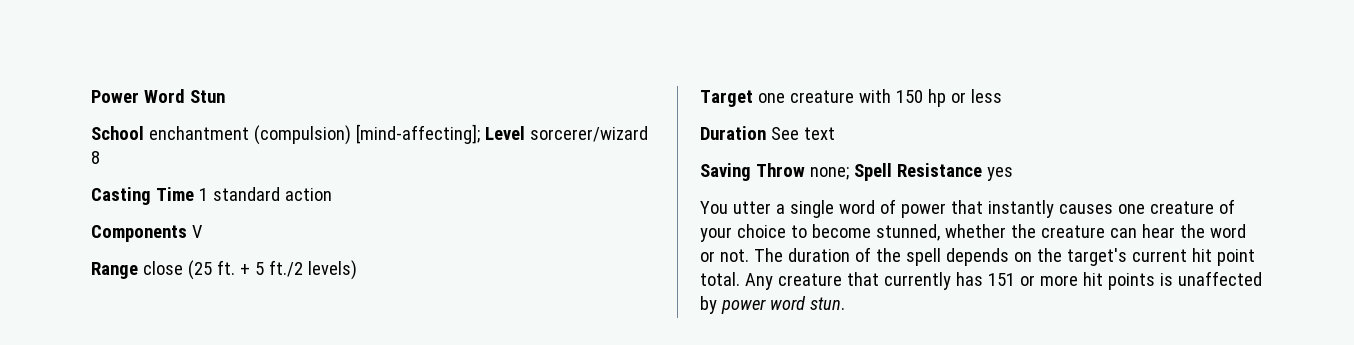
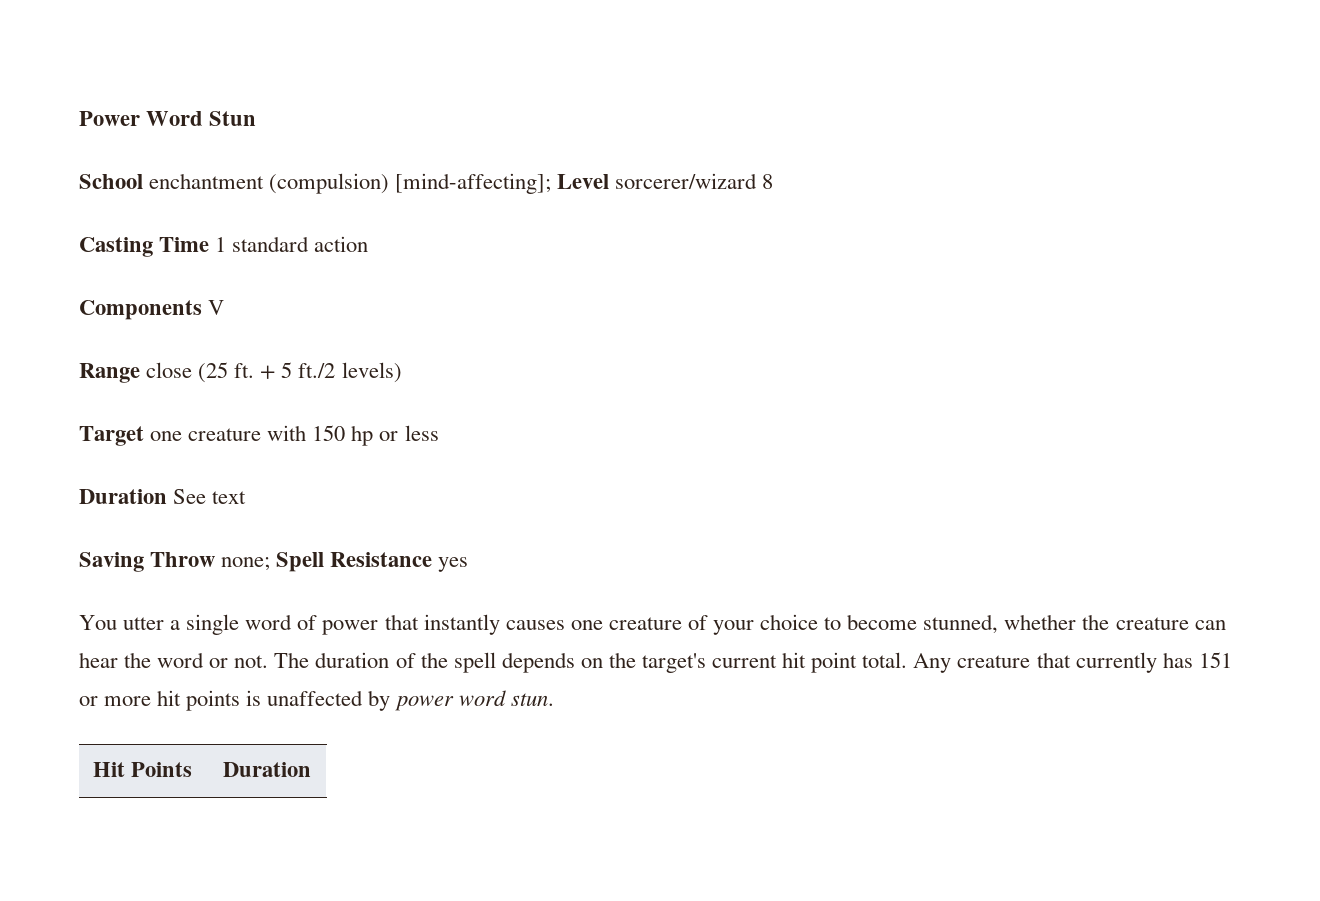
(845, 303) none -> [93,762,193,777] [223,762,312,777] // Hit Points | Duration

